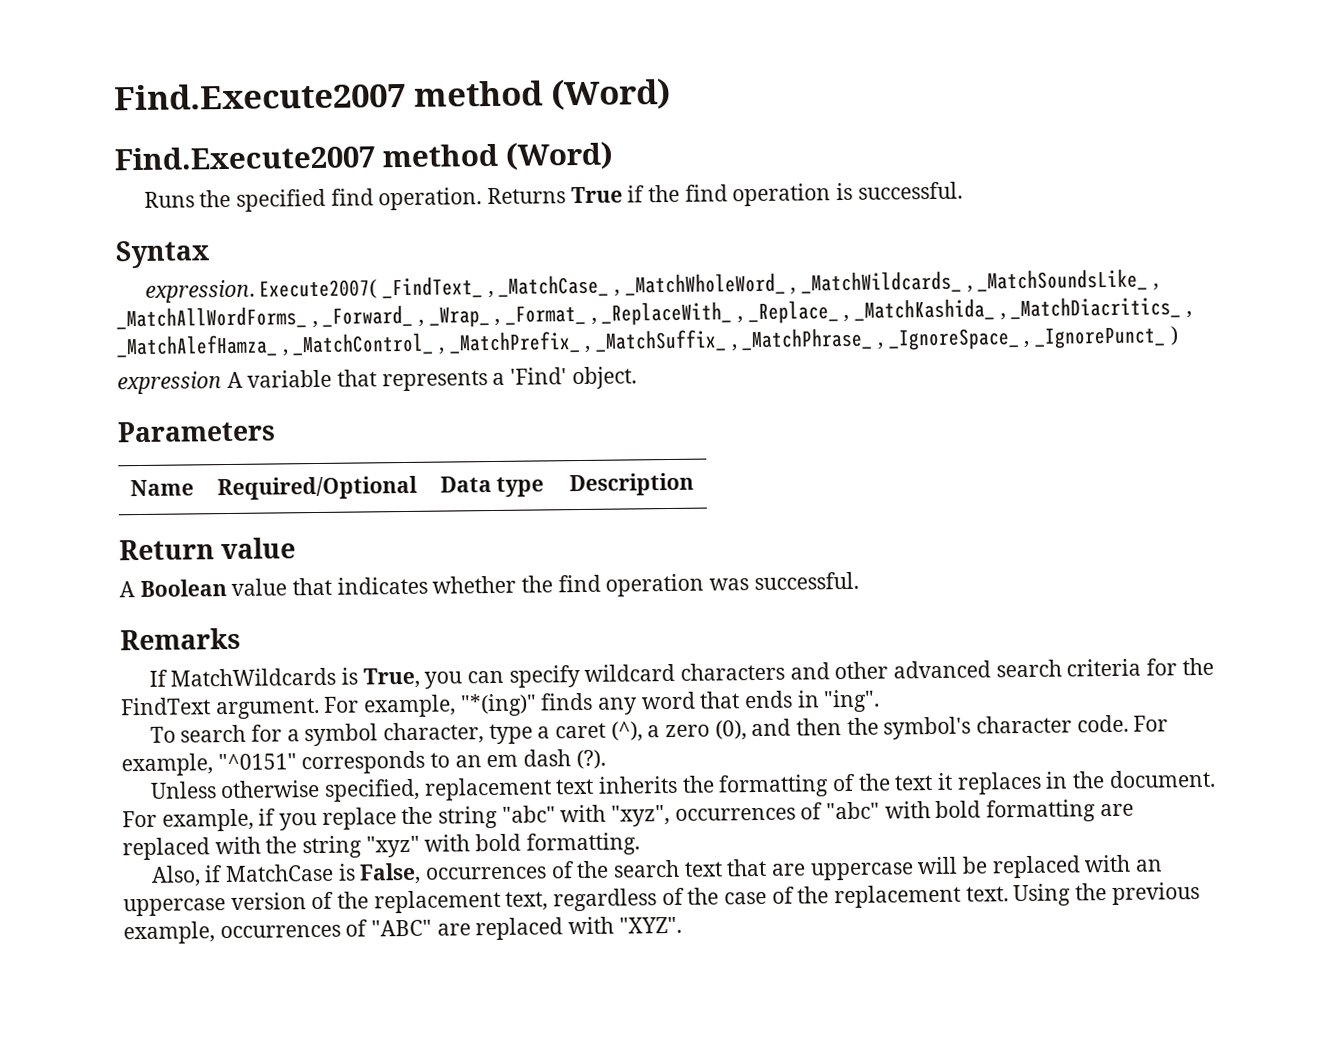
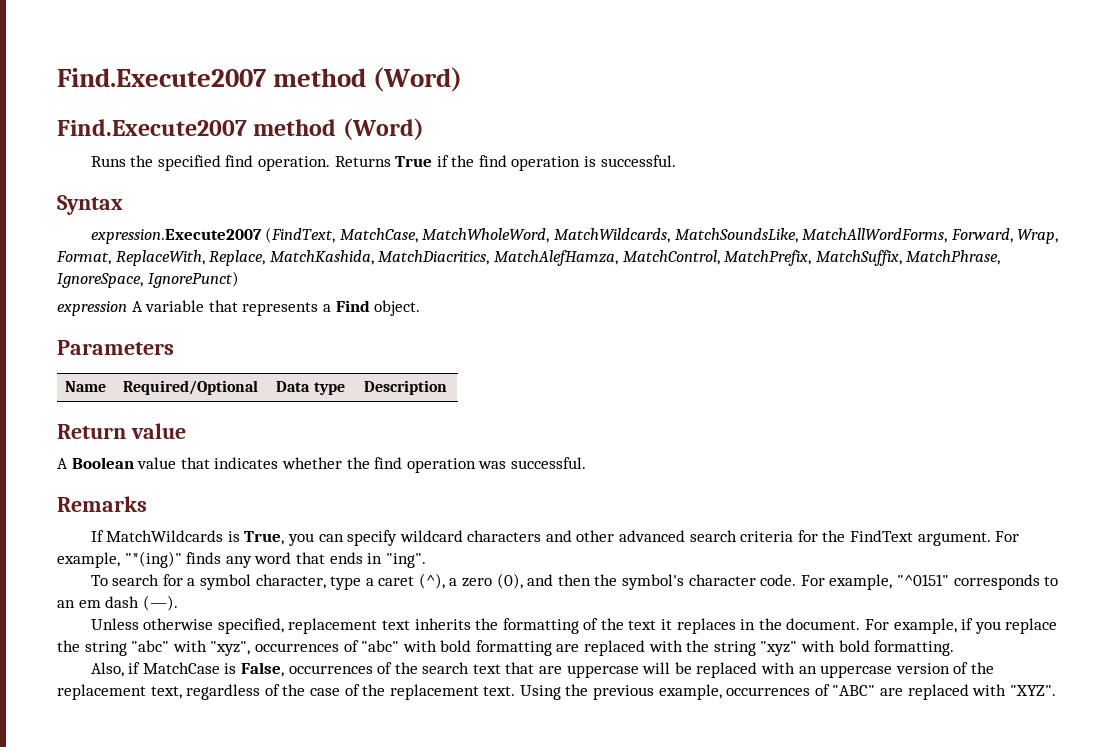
[144,268,1159,303] [116,296,1193,330] [116,326,1179,358] expression. Execute2007( _FindText_ , _MatchCase_ , _MatchWholeWord_ , _MatchWildcards_ , _MatchSoundsLike_ , _MatchAllWordForms_ , _Forward_ , _Wrap_ , _Format_ , _ReplaceWith_ , _Replace_ , _MatchKashida_ , _MatchDiacritics_ , _MatchAlefHamza_ , _MatchControl_ , _MatchPrefix_ , _MatchSuffix_ , _MatchPhrase_ , _IgnoreSpace_ , _IgnorePunct_ ) -> [90,227,1059,244] [56,250,1001,266] [57,271,239,288] expression.Execute2007 (FindText, MatchCase, MatchWholeWord, MatchWildcards, MatchSoundsLike, MatchAllWordForms, Forward, Wrap, Format, ReplaceWith, Replace, MatchKashida, MatchDiacritics, MatchAlefHamza, MatchControl, MatchPrefix, MatchSuffix, MatchPhrase, IgnoreSpace, IgnorePunct)
[510,367,568,385] 'Find' -> [335,300,370,312] Find
[575,749,606,770] (?). -> [142,595,178,611] (—).

